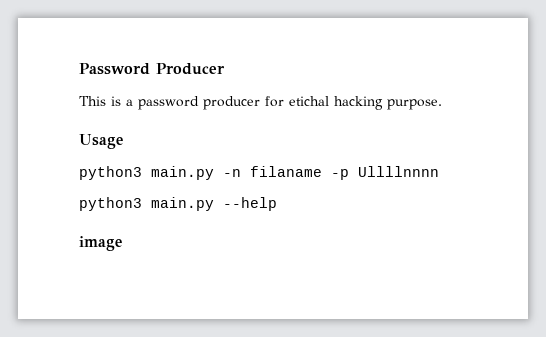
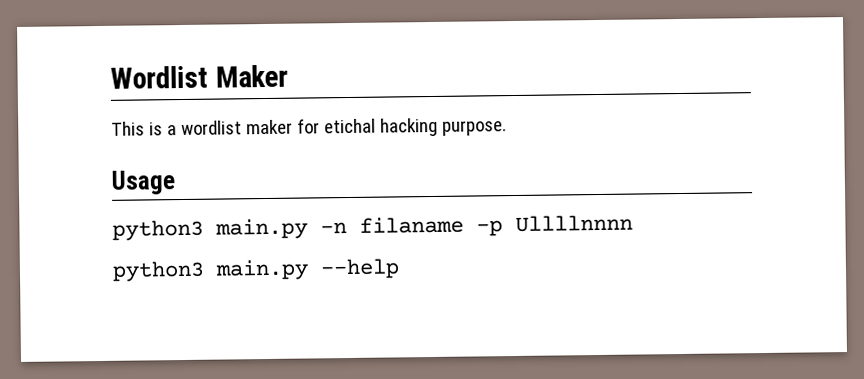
[79,63,225,75] Password Producer -> [110,64,288,89] Wordlist Maker
[138,96,260,110] password producer -> [180,119,293,136] wordlist maker
[79,236,122,251] // image -> (400, 269) none

